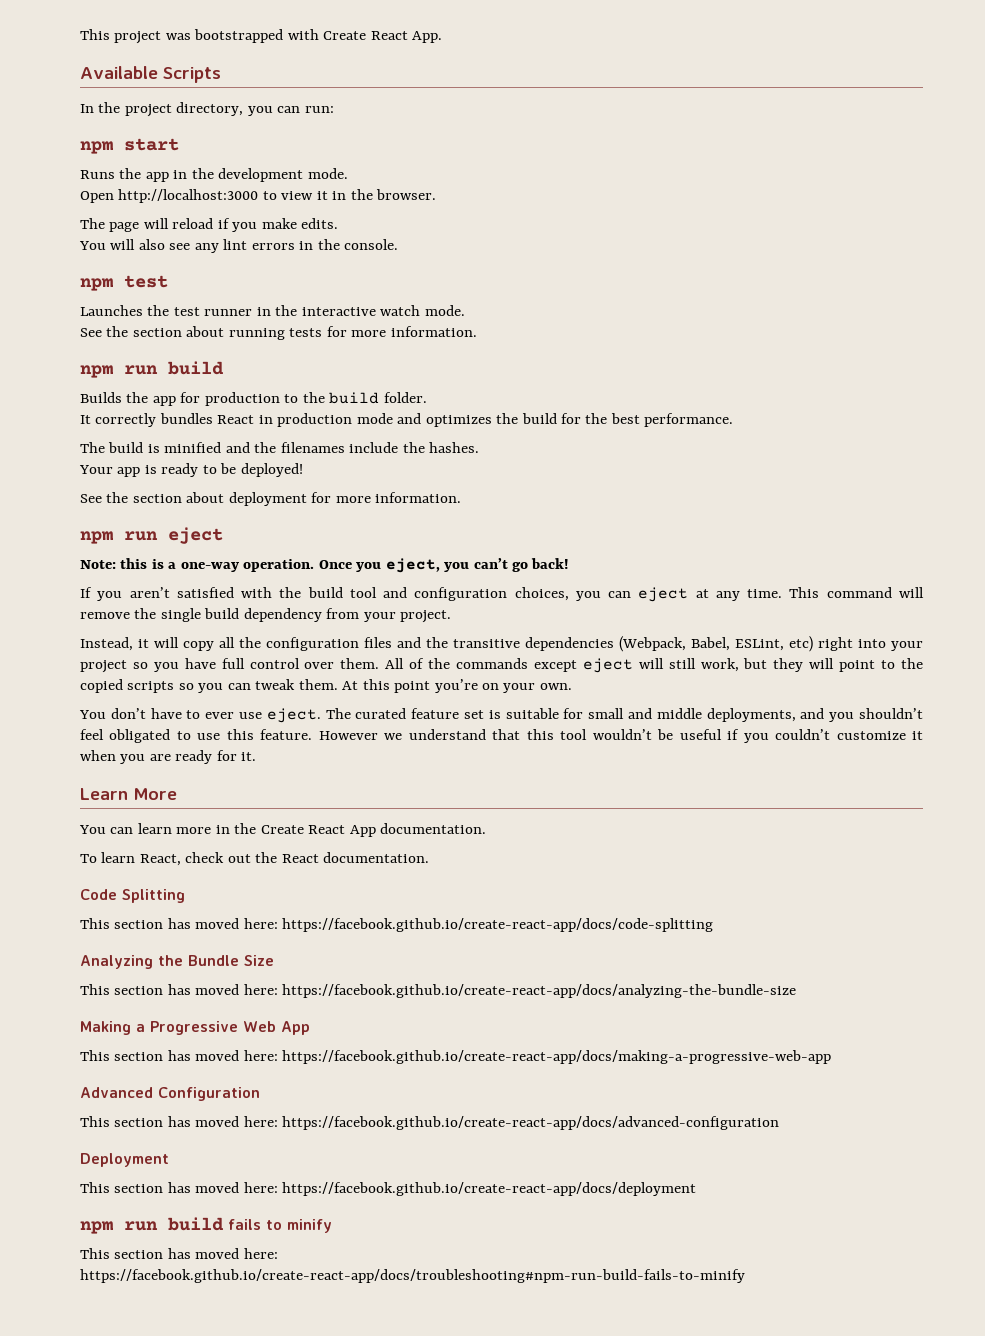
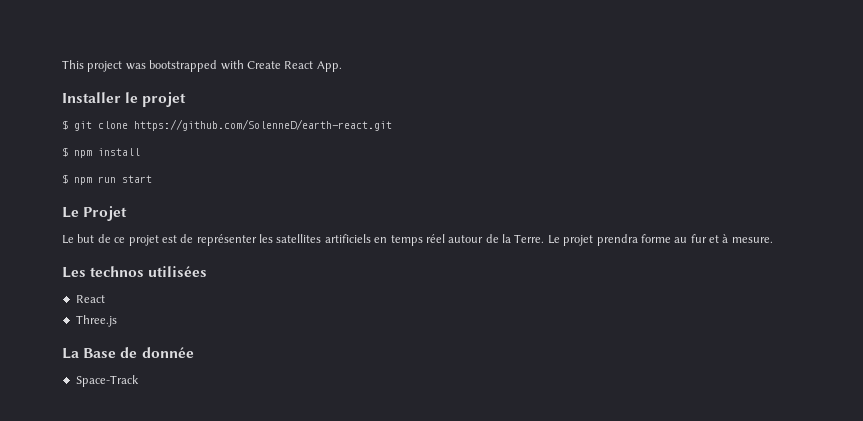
[80,66,221,83] [80,102,334,117] [80,138,179,154] [80,168,348,182] [80,189,437,203] [80,218,339,232] [79,239,399,253] [80,275,168,291] [80,305,465,316] [80,326,477,340] [80,361,224,378] [80,392,427,406] [80,413,734,427] [80,442,480,453] [79,463,303,477] [80,492,462,506] [80,527,223,544] [80,558,570,573] [80,587,925,602] [80,608,452,623] [80,636,923,652] [80,658,923,673] [80,679,572,693] [79,708,923,723] [80,729,924,743] [80,750,257,764] [80,788,177,800] [79,823,487,837] [80,852,430,866] [80,889,185,903] [80,918,714,932] [80,955,274,969] [80,984,797,998] [80,1021,310,1035] [80,1050,832,1064] [80,1087,260,1101] [80,1116,780,1130] [80,1153,169,1167] [80,1182,697,1196] [80,1217,332,1234] [80,1248,278,1259] [80,1269,745,1283] Available Scripts // In the project directory, you can run: // npm start // Runs the app in the development mode. // Open http://localhost:3000 to view it in the browser. // The page will reload if you make edits. // You will also see any lint errors in the console. // npm test // Launches the test runner in the interactive watch mode. // See the section about running tests for more information. // npm run build // Builds the app for production to the build folder. // It correctly bundles React in production mode and optimizes the build for the best performance. // The build is minified and the filenames include the hashes. // Your app is ready to be deployed! // See the section about deployment for more information. // npm run eject // Note: this is a one-way operation. Once you eject, you can’t go back! // If you aren’t satisfied with the build tool and configuration choices, you can eject at any time. This command will remove the single build dependency from your project. // Instead, it will copy all the configuration files and the transitive dependencies (Webpack, Babel, ESLint, etc) right into your project so you have full control over them. All of the commands except eject will still work, but they will point to the copied scripts so you can tweak them. At this point you’re on your own. // You don’t have to ever use eject. The curated feature set is suitable for small and middle deployments, and you shouldn’t feel obligated to use this feature. However we understand that this tool wouldn’t be useful if you couldn’t customize it when you are ready for it. // Learn More // You can learn more in the Create React App documentation. // To learn React, check out the React documentation. // Code Splitting // This section has moved here: https://facebook.github.io/create-react-app/docs/code-splitting // Analyzing the Bundle Size // This section has moved here: https://facebook.github.io/create-react-app/docs/analyzing-the-bundle-size // Making a Progressive Web App // This section has moved here: https://facebook.github.io/create-react-app/docs/making-a-progressive-web-app // Advanced Configuration // This section has moved here: https://facebook.github.io/create-react-app/docs/advanced-configuration // Deployment // This section has moved here: https://facebook.github.io/create-react-app/docs/deployment // npm run build fails to minify // This section has moved here: https://facebook.github.io/create-react-app/docs/troubleshooting#npm-run-build-fails-to-minify -> [62,92,187,107] [62,119,392,131] [62,147,140,158] [62,174,152,185] [62,206,128,221] [62,234,773,246] [62,266,208,278] [75,295,105,303] [75,315,117,327] [62,347,194,359] [75,375,139,387] Installer le projet // $ git clone https://github.com/SolenneD/earth-react.git // $ npm install // $ npm run start // Le Projet // Le but de ce projet est de représenter les satellites artificiels en temps réel autour de la Terre. Le projet prendra forme au fur et à mesure. // Les technos utilisées // React // Three.js // La Base de donnée // Space-Track

